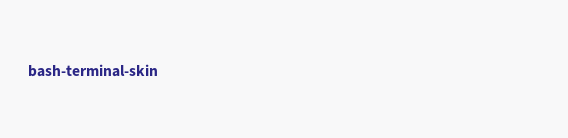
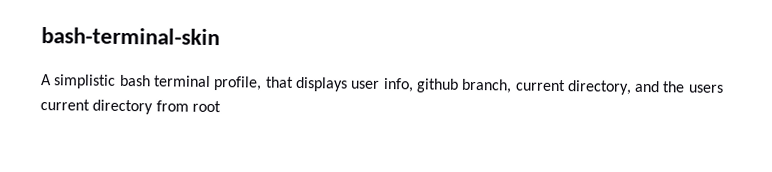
(158, 70) none -> [40,74,724,95] [40,99,221,115] // A simplistic bash terminal profile, that displays user info, github branch, current directory, and the users current directory from root

